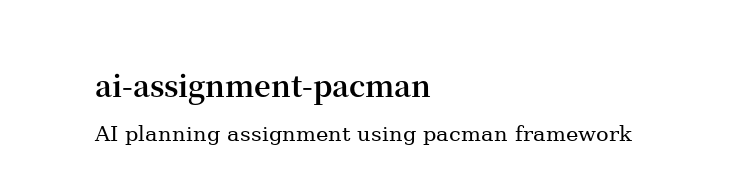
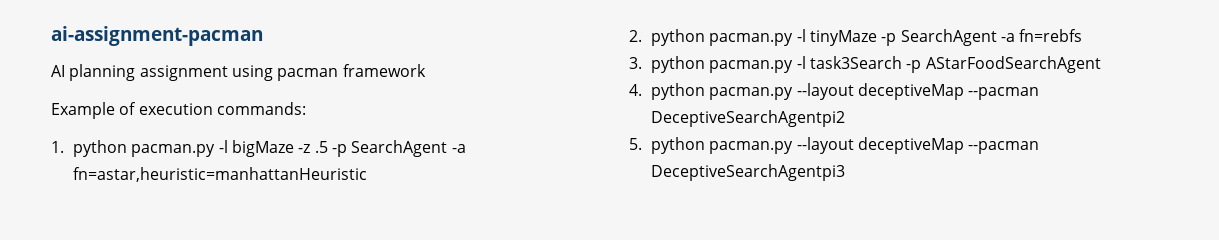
(632, 133) none -> [51,102,306,119] [51,140,466,157] [73,167,368,182] [629,29,1083,46] [629,56,1101,73] [629,83,1040,100] [651,110,846,127] [629,137,1040,154] [651,164,846,181] // Example of execution commands: // 1. python pacman.py -l bigMaze -z .5 -p SearchAgent -a fn=astar,heuristic=manhattanHeuristic // 2. python pacman.py -l tinyMaze -p SearchAgent -a fn=rebfs // 3. python pacman.py -l task3Search -p AStarFoodSearchAgent // 4. python pacman.py --layout deceptiveMap --pacman DeceptiveSearchAgentpi2 // 5. python pacman.py --layout deceptiveMap --pacman DeceptiveSearchAgentpi3

